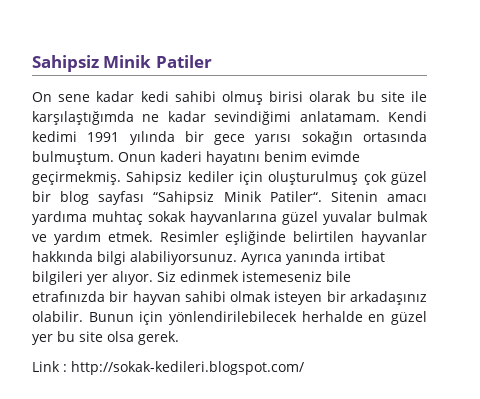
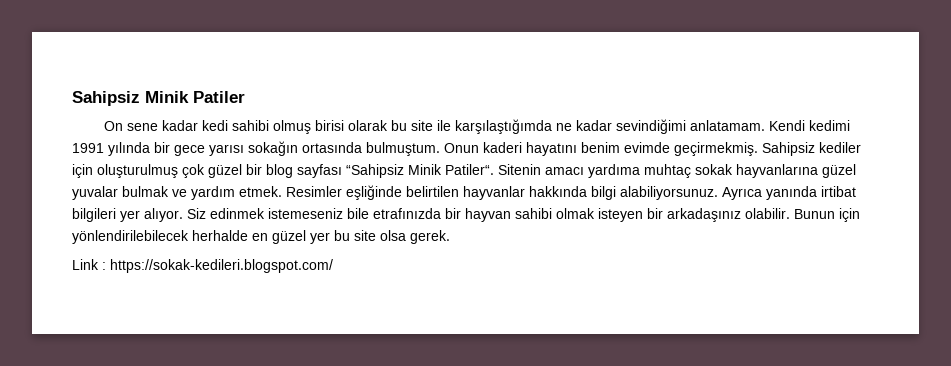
[71,361,304,375] http://sokak-kedileri.blogspot.com/ -> [110,259,333,273] https://sokak-kedileri.blogspot.com/

